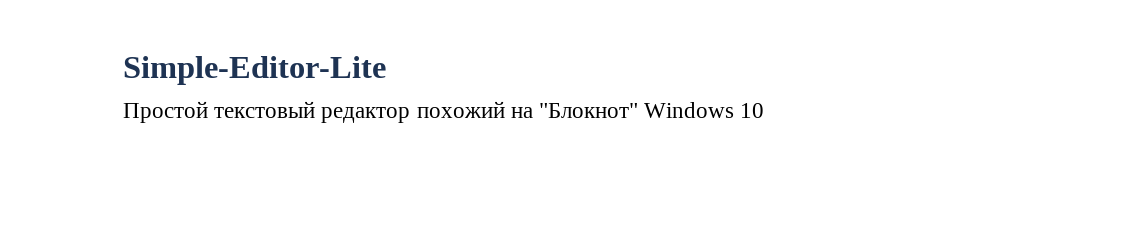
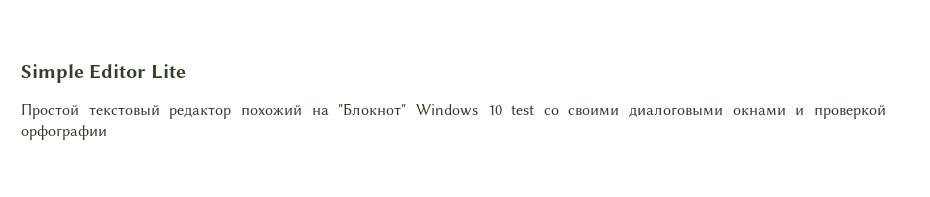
[123,56,386,85] Simple-Editor-Lite -> [21,64,186,83] Simple Editor Lite
(765, 110) none -> [511,105,886,119] [21,125,107,140] test со своими диалоговыми окнами и проверкой орфографии

